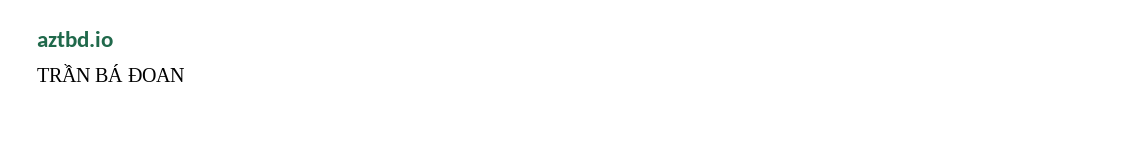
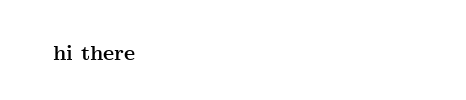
[37,31,113,47] [37,64,184,82] aztbd.io // TRẦN BÁ ĐOAN -> [53,45,135,60] hi there

